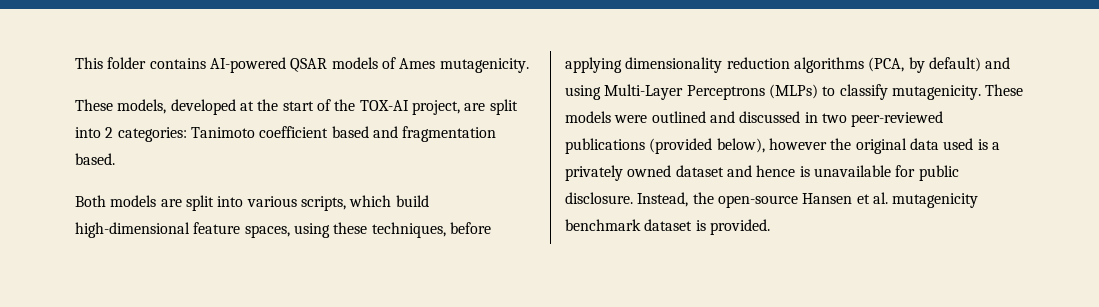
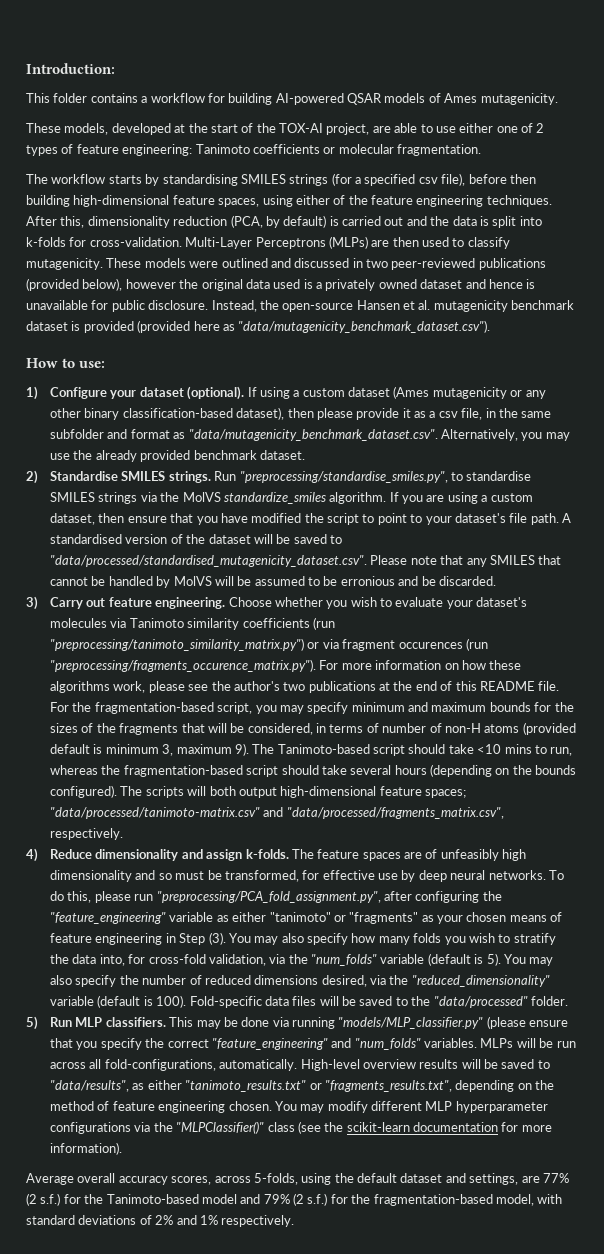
(75, 63) none -> [26,63,115,74] Introduction: //
(206, 63) none -> [141,93,273,105] a workflow for building
[489,99,518,115] [75,126,497,142] [75,153,115,165] [75,195,429,211] [75,222,491,238] [565,57,622,73] split into 2 categories: Tanimoto coefficient based and fragmentation based. // Both models are split into various scripts, which build high-dimensional feature spaces, using these techniques, before applying -> [394,123,545,133] [26,144,481,156] [26,173,536,186] [26,195,552,207] [26,216,85,228] able to use either one of 2 types of feature engineering: Tanimoto coefficients or molecular fragmentation. // The workflow starts by standardising SMILES strings (for a specified csv file), before then building high-dimensional feature spaces, using either of the feature engineering techniques. After this,
[793,57,864,73] algorithms -> (228, 221) none
[985,57,1011,69] [565,84,818,100] and using Multi-Layer Perceptrons (MLPs) -> [329,216,542,228] [26,236,449,249] is carried out and the data is split into k-folds for cross-validation. Multi-Layer Perceptrons (MLPs) are then used
[709,219,770,235] provided. -> [83,320,491,333] [26,358,106,368] [26,386,546,400] [50,407,552,420] [50,429,570,441] [50,450,305,462] [26,470,532,484] [50,492,533,504] [50,513,572,525] [50,534,343,544] [50,555,562,567] [50,576,496,588] [26,596,528,610] [50,617,335,630] [50,638,488,651] [50,659,522,672] [50,681,560,693] [50,702,574,714] [50,722,576,735] [50,743,573,756] [50,764,577,777] [50,785,467,798] [50,807,504,819] [50,828,124,840] [26,848,527,862] [50,870,564,882] [50,891,502,903] [50,912,563,924] [50,932,556,945] [50,953,554,966] [50,975,550,987] [50,995,568,1008] [26,1016,569,1030] [50,1038,576,1050] [50,1059,550,1071] [50,1080,555,1092] [50,1101,548,1113] [50,1121,552,1134] [50,1142,123,1155] [26,1173,569,1185] [26,1193,563,1206] [26,1215,295,1227] provided (provided here as "data/mutagenicity_benchmark_dataset.csv"). // How to use: // 1) Configure your dataset (optional). If using a custom dataset (Ames mutagenicity or any other binary classification-based dataset), then please provide it as a csv file, in the same subfolder and format as "data/mutagenicity_benchmark_dataset.csv". Alternatively, you may use the already provided benchmark dataset. // 2) Standardise SMILES strings. Run "preprocessing/standardise_smiles.py", to standardise SMILES strings via the MolVS standardize_smiles algorithm. If you are using a custom dataset, then ensure that you have modified the script to point to your dataset's file path. A standardised version of the dataset will be saved to "data/processed/standardised_mutagenicity_dataset.csv". Please note that any SMILES that cannot be handled by MolVS will be assumed to be erronious and be discarded. // 3) Carry out feature engineering. Choose whether you wish to evaluate your dataset's molecules via Tanimoto similarity coefficients (run "preprocessing/tanimoto_similarity_matrix.py") or via fragment occurences (run "preprocessing/fragments_occurence_matrix.py"). For more information on how these algorithms work, please see the author's two publications at the end of this README file. For the fragmentation-based script, you may specify minimum and maximum bounds for the sizes of the fragments that will be considered, in terms of number of non-H atoms (provided default is minimum 3, maximum 9). The Tanimoto-based script should take <10 mins to run, whereas the fragmentation-based script should take several hours (depending on the bounds configured). The scripts will both output high-dimensional feature spaces; "data/processed/tanimoto-matrix.csv" and "data/processed/fragments_matrix.csv", respectively. // 4) Reduce dimensionality and assign k-folds. The feature spaces are of unfeasibly high dimensionality and so must be transformed, for effective use by deep neural networks. To do this, please run "preprocessing/PCA_fold_assignment.py", after configuring the "feature_engineering" variable as either "tanimoto" or "fragments" as your chosen means of feature engineering in Step (3). You may also specify how many folds you wish to stratify the data into, for cross-fold validation, via the "num_folds" variable (default is 5). You may also specify the number of reduced dimensions desired, via the "reduced_dimensionality" variable (default is 100). Fold-specific data files will be saved to the "data/processed" folder. // 5) Run MLP classifiers. This may be done via running "models/MLP_classifier.py" (please ensure that you specify the correct "feature_engineering" and "num_folds" variables. MLPs will be run across all fold-configurations, automatically. High-level overview results will be saved to "data/results", as either "tanimoto_results.txt" or "fragments_results.txt", depending on the method of feature engineering chosen. You may modify different MLP hyperparameter configurations via the "MLPClassifier()" class (see the scikit-learn documentation for more information). // Average overall accuracy scores, across 5-folds, using the default dataset and settings, are 77% (2 s.f.) for the Tanimoto-based model and 79% (2 s.f.) for the fragmentation-based model, with standard deviations of 2% and 1% respectively.

